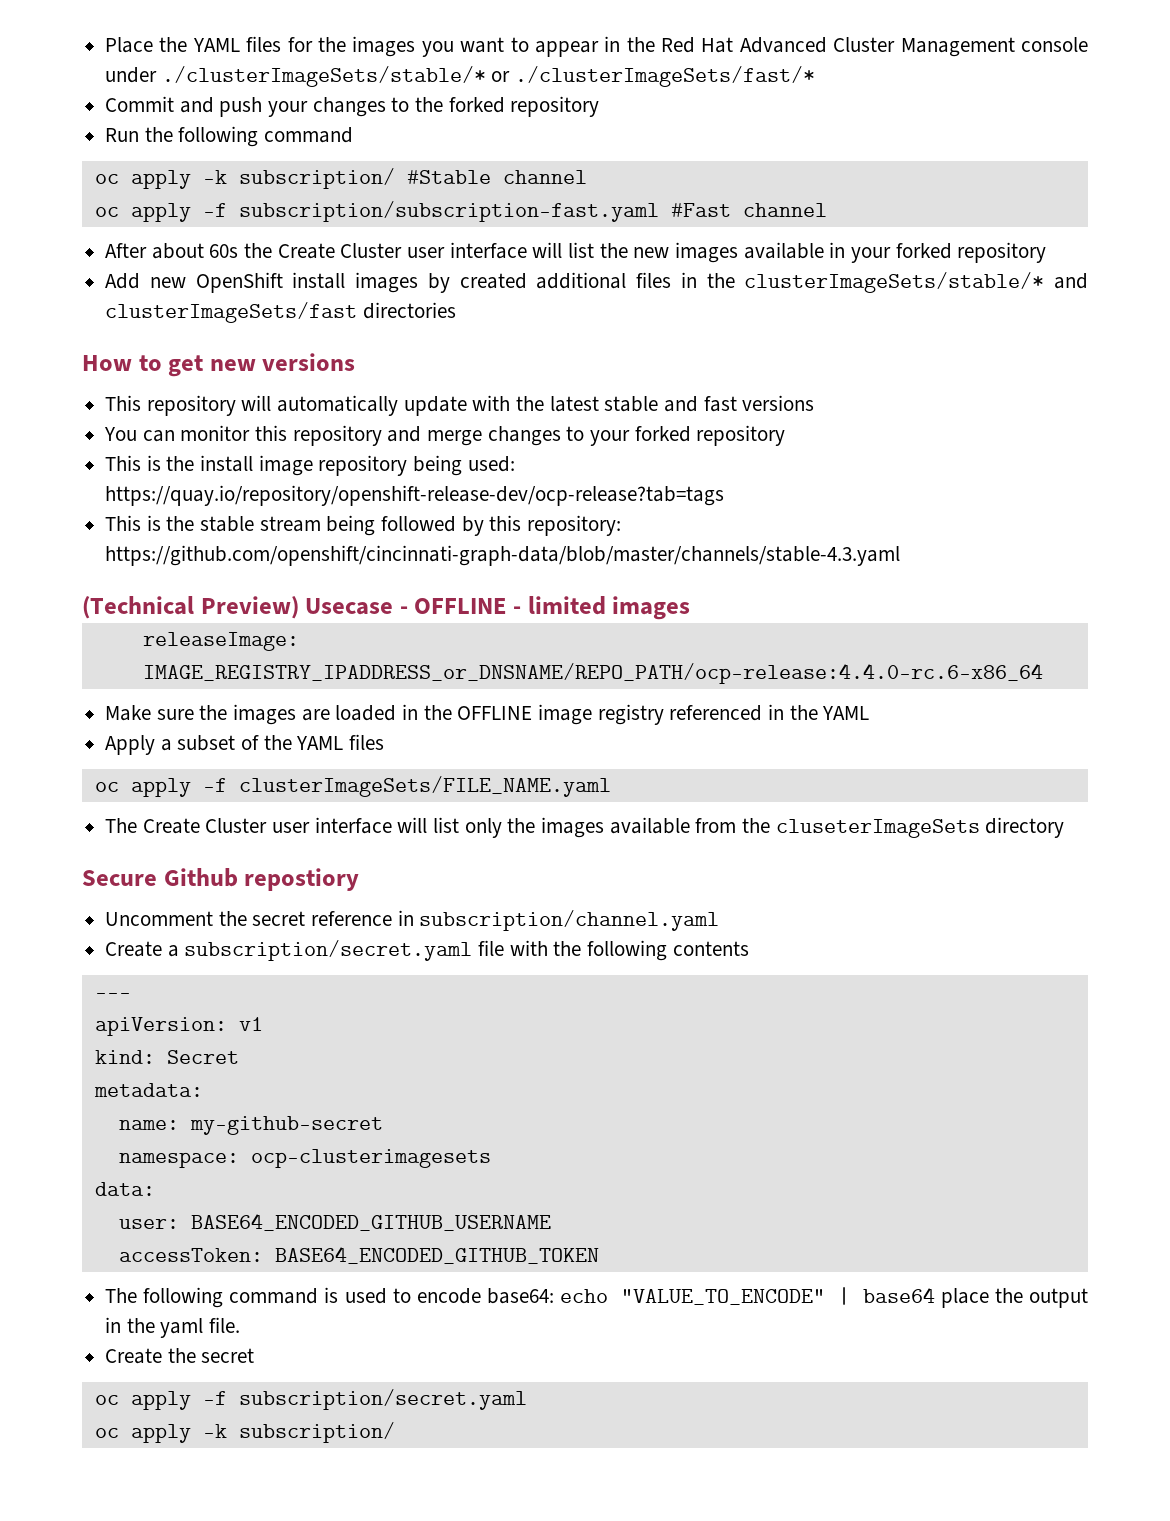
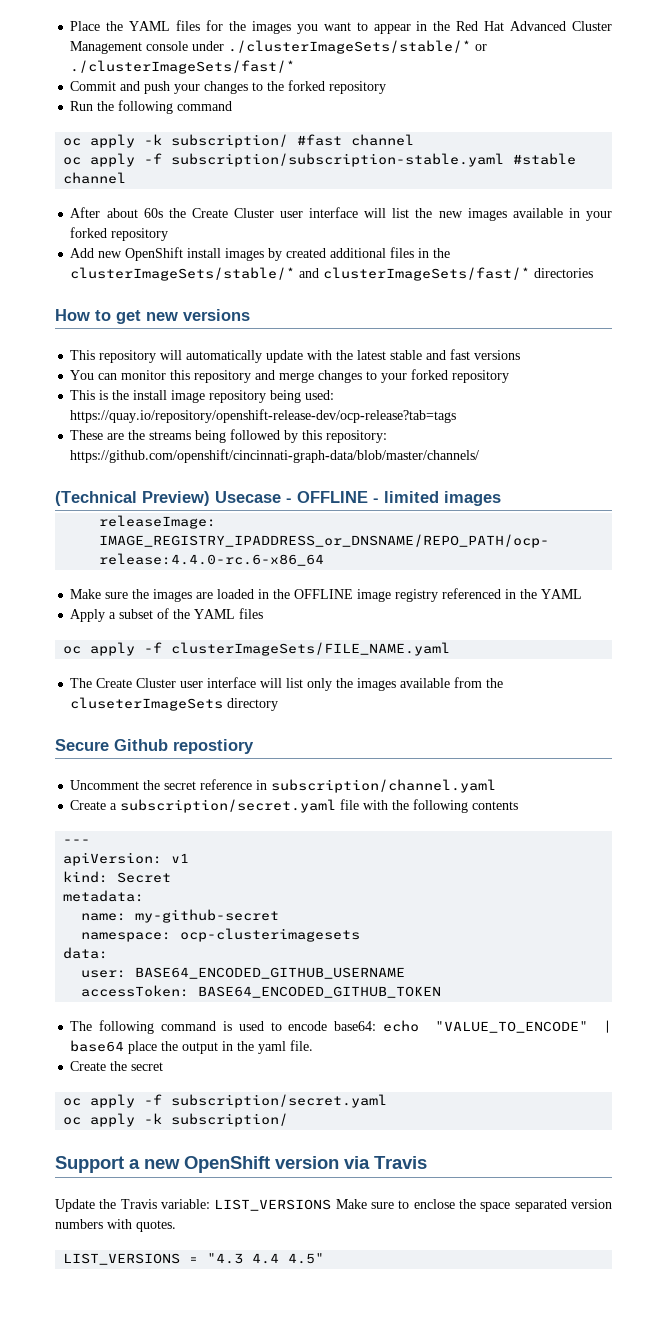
[406,170,491,184] #Stable -> [297,134,343,146] #fast
[238,201,731,222] subscription/subscription-fast.yaml #Fast -> [171,153,577,167] subscription/subscription-stable.yaml #stable
[105,302,358,323] clusterImageSets/fast -> [323,267,531,281] clusterImageSets/fast/*
[105,515,321,532] This is the stable stream -> [70,430,192,440] These are the streams
[105,545,901,566] https://github.com/openshift/cincinnati-graph-data/blob/master/channels/stable-4.3.yaml -> [70,449,480,463] https://github.com/openshift/cincinnati-graph-data/blob/master/channels/
(395, 1432) none -> [55,1156,427,1173] [55,1199,612,1212] [55,1219,176,1232] [63,1253,325,1265] // Support a new OpenShift version via Travis // Update the Travis variable: LIST_VERSIONS Make sure to enclose the space separated version numbers with quotes. // LIST_VERSIONS = "4.3 4.4 4.5"

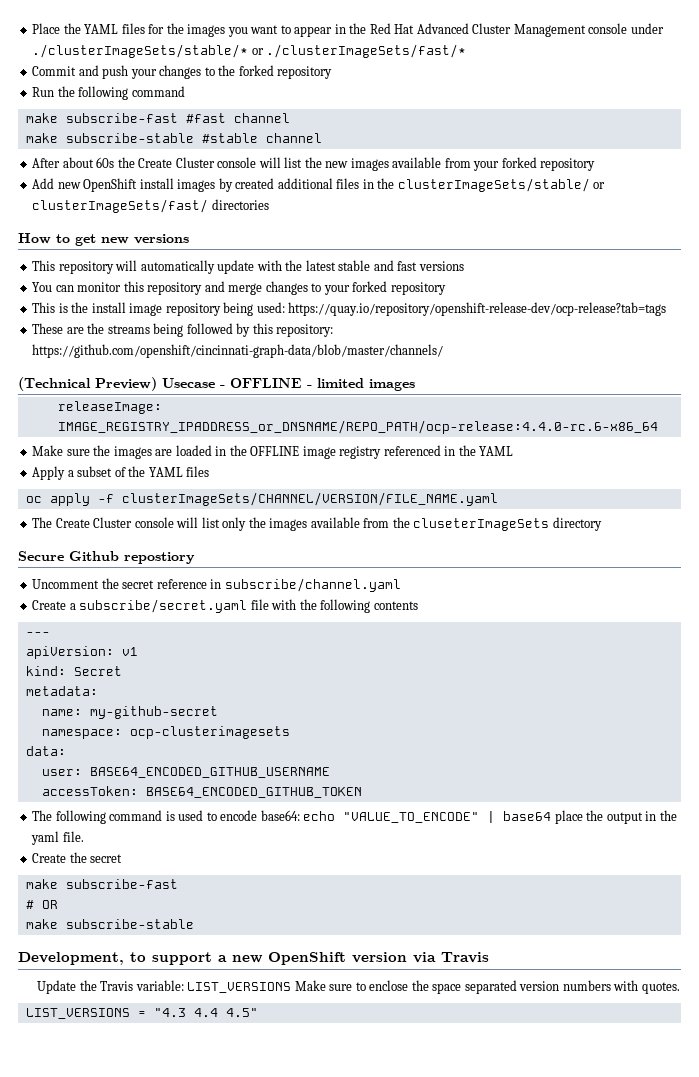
[63,134,415,148] [63,153,505,167] oc apply -k subscription/ #fast channel // oc apply -f subscription/subscription-stable.yaml -> [25,113,290,123] [25,133,194,143] make subscribe-fast #fast channel // make subscribe-stable
[280,207,359,218] user interface -> [217,157,257,168] console
[568,208,580,218] in -> [444,158,471,168] from
[70,267,531,281] clusterImageSets/stable/* and clusterImageSets/fast/* -> [397,178,606,192] [32,199,209,213] clusterImageSets/stable/ or clusterImageSets/fast/
[171,642,451,656] clusterImageSets/FILE_NAME.yaml -> [121,492,498,506] clusterImageSets/CHANNEL/VERSION/FILE_NAME.yaml
[180,677,257,688] user interface -> [134,517,174,528] console
[271,779,497,793] subscription/channel.yaml -> [224,578,401,592] subscribe/channel.yaml
[120,799,337,813] subscription/secret.yaml -> [79,599,248,613] subscribe/secret.yaml
[63,1094,388,1108] [63,1113,289,1127] [55,1156,124,1173] oc apply -f subscription/secret.yaml // oc apply -k subscription/ // Support -> [25,879,178,889] [25,900,58,909] [25,919,194,929] [18,952,212,965] make subscribe-fast // # OR // make subscribe-stable // Development, to support

